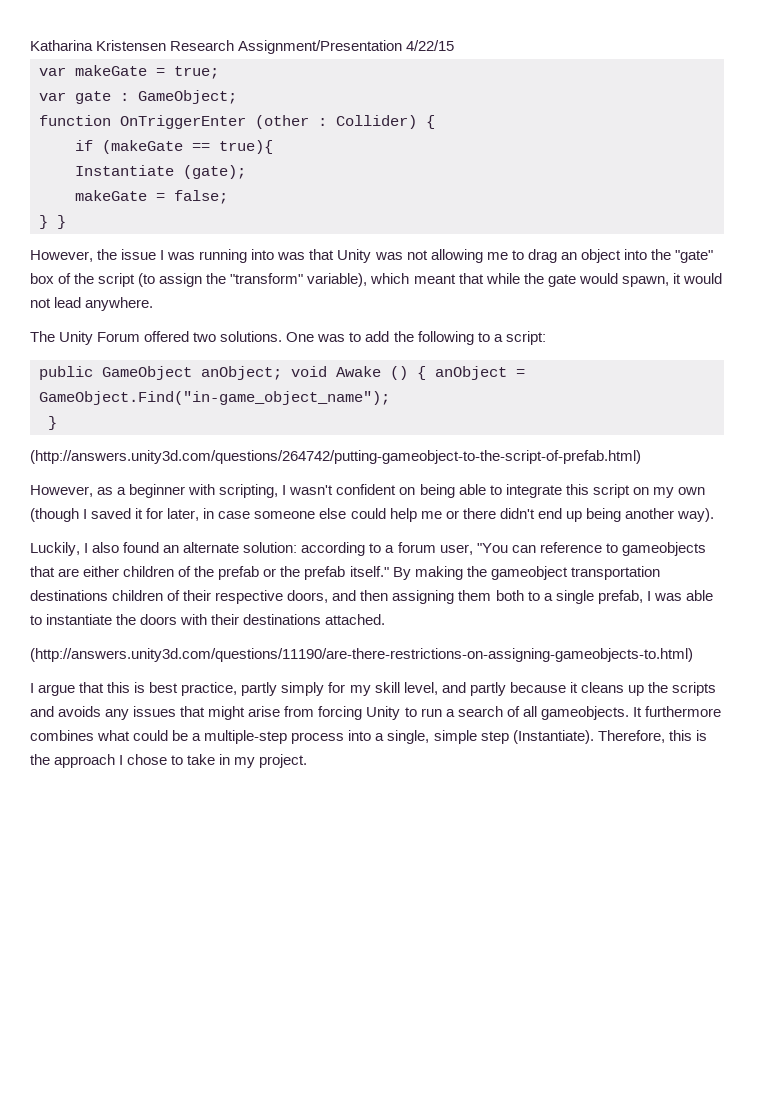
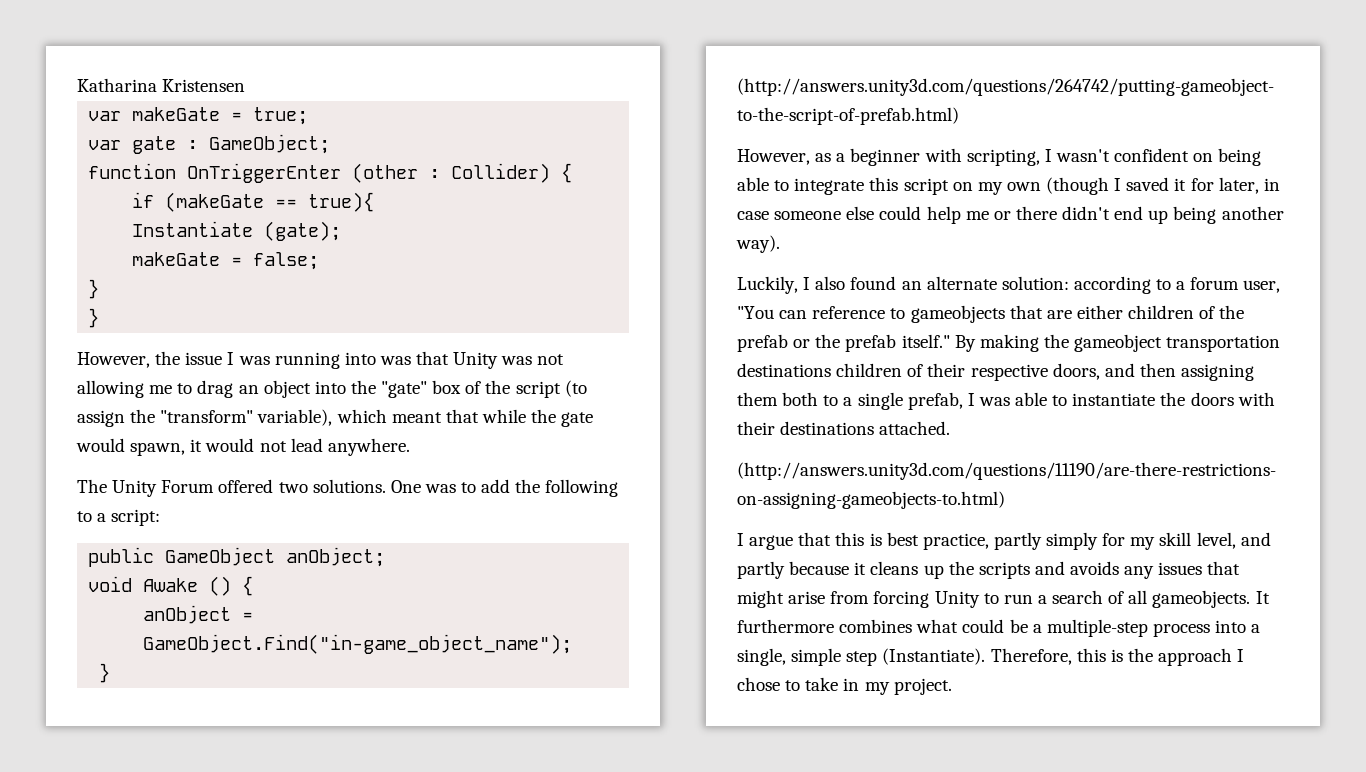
[170,40,455,54] Research Assignment/Presentation 4/22/15 -> (246, 85) none
(48, 222) none -> (100, 289) //
(282, 373) none -> (386, 557) //
(426, 373) none -> (254, 586) //

